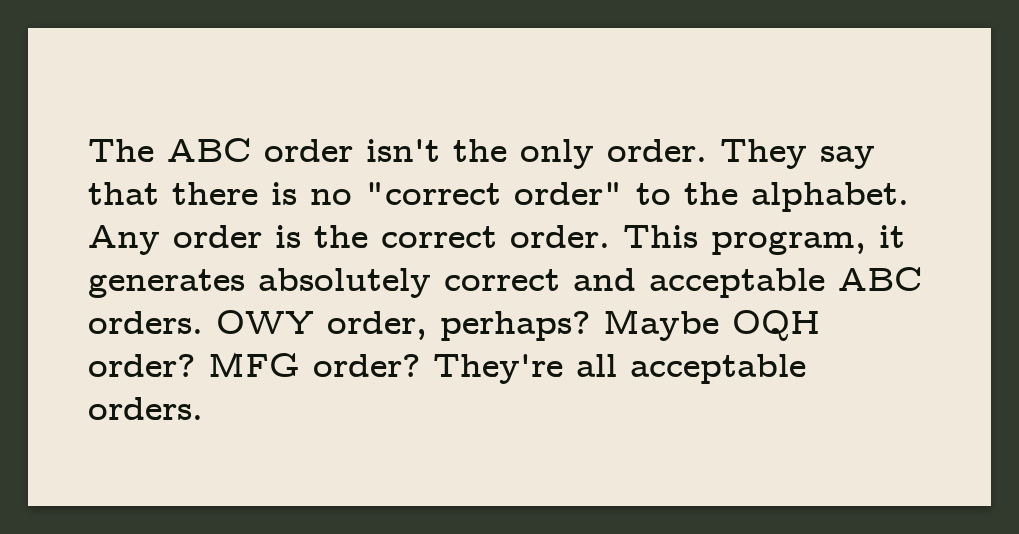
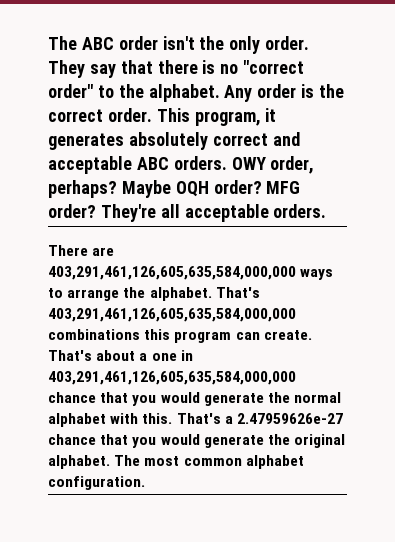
(203, 408) none -> [48,245,115,256] [48,266,334,280] [48,287,260,301] [48,308,296,322] [48,329,312,343] [48,350,193,361] [48,371,296,385] [48,392,342,406] [48,413,343,427] [48,434,346,448] [48,455,304,469] [48,476,145,490] // There are 403,291,461,126,605,635,584,000,000 ways to arrange the alphabet. That's 403,291,461,126,605,635,584,000,000 combinations this program can create. That's about a one in 403,291,461,126,605,635,584,000,000 chance that you would generate the normal alphabet with this. That's a 2.47959626e-27 chance that you would generate the original alphabet. The most common alphabet configuration.

